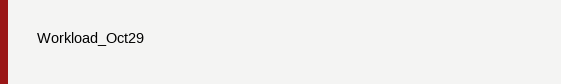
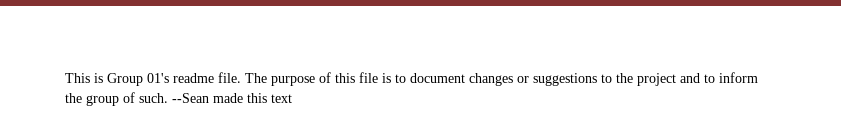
[37,32,144,46] Workload_Oct29 -> [65,72,758,86] [65,92,292,106] This is Group 01's readme file. The purpose of this file is to document changes or suggestions to the project and to inform the group of such. --Sean made this text

